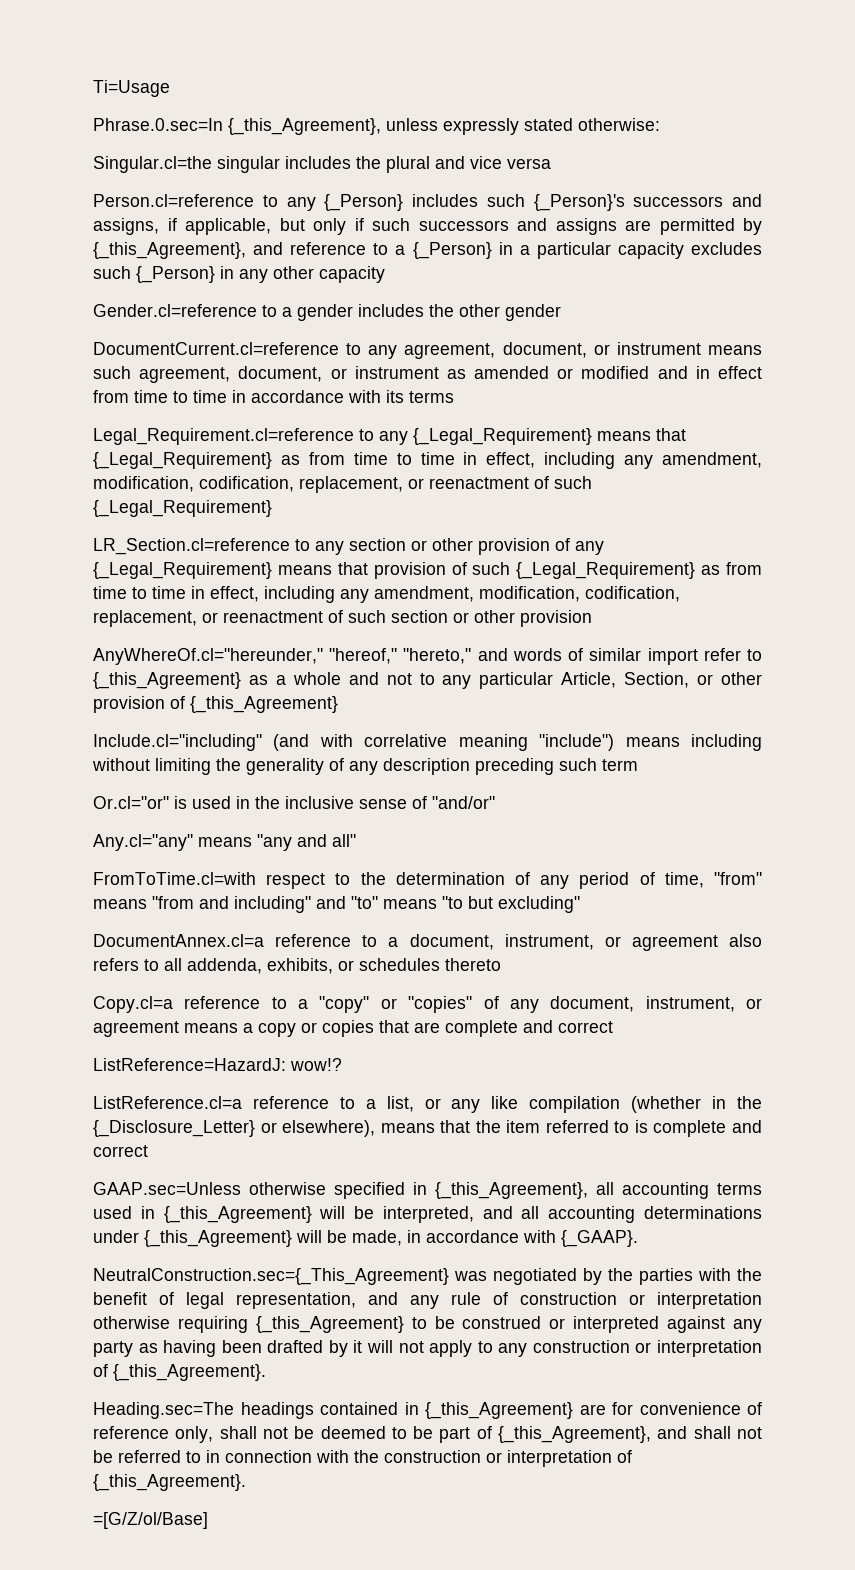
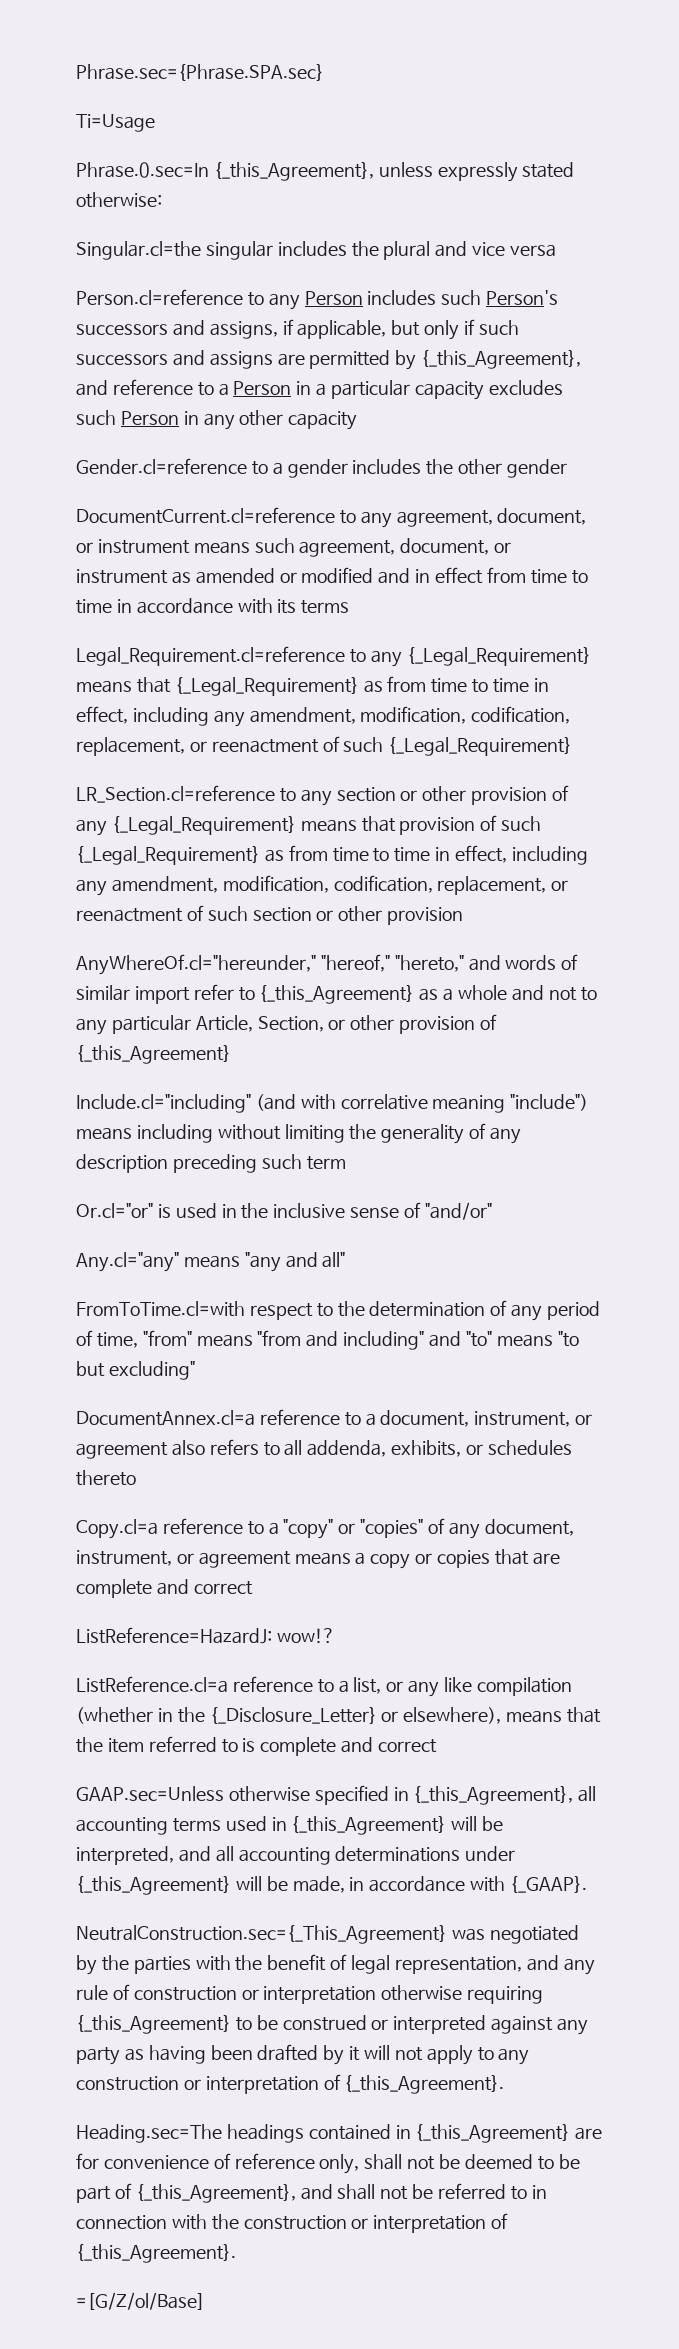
(93, 88) none -> [76,64,324,81] Phrase.sec={Phrase.SPA.sec} //
[324,194,404,211] {_Person} -> [304,291,363,305] Person
[533,194,625,211] {_Person}'s -> [486,290,559,305] Person's
[412,242,492,259] {_Person} -> [233,381,292,395] Person
[136,266,215,283] {_Person} -> [120,411,179,425] Person

